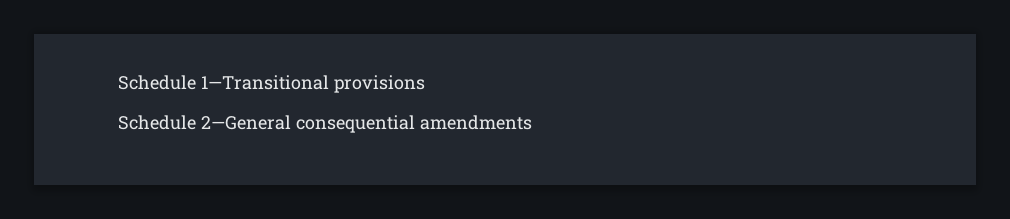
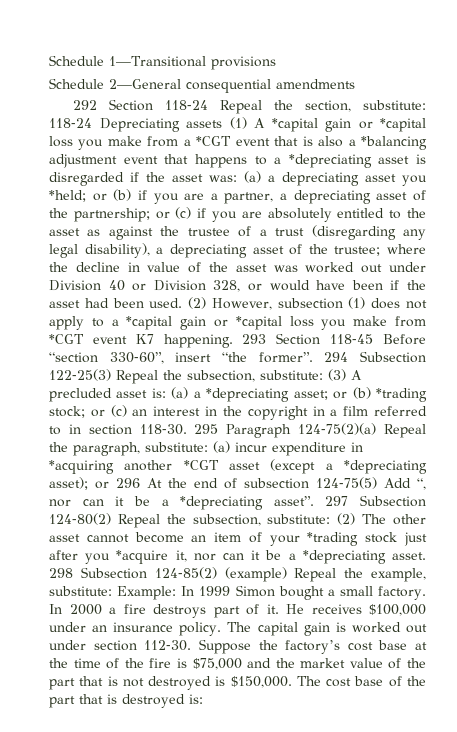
(532, 122) none -> [72,99,426,114] [49,117,426,132] [49,136,428,150] [49,154,426,168] [49,171,427,186] [49,189,426,204] [49,207,427,222] [49,225,427,240] [49,243,426,258] [49,262,427,273] [49,280,427,292] [49,297,427,310] [49,316,427,330] [49,333,426,348] [49,351,426,364] [49,369,362,384] [49,387,428,402] [49,405,427,420] [49,423,426,438] [49,441,363,456] [49,459,427,474] [49,477,426,490] [49,495,426,510] [49,513,426,528] [49,532,427,546] [49,550,426,564] [49,567,426,582] [49,585,427,600] [49,604,426,618] [49,622,428,636] [49,639,427,654] [49,658,426,670] [49,676,426,690] [49,694,203,708] // 292 Section 118‑24 Repeal the section, substitute: 118‑24 Depreciating assets (1) A *capital gain or *capital loss you make from a *CGT event that is also a *balancing adjustment event that happens to a *depreciating asset is disregarded if the asset was: (a) a depreciating asset you *held; or (b) if you are a partner, a depreciating asset of the partnership; or (c) if you are absolutely entitled to the asset as against the trustee of a trust (disregarding any legal disability), a depreciating asset of the trustee; where the decline in value of the asset was worked out under Division 40 or Division 328, or would have been if the asset had been used. (2) However, subsection (1) does not apply to a *capital gain or *capital loss you make from *CGT event K7 happening. 293 Section 118‑45 Before “section 330‑60”, insert “the former”. 294 Subsection 122‑25(3) Repeal the subsection, substitute: (3) A precluded asset is: (a) a *depreciating asset; or (b) *trading stock; or (c) an interest in the copyright in a film referred to in section 118‑30. 295 Paragraph 124‑75(2)(a) Repeal the paragraph, substitute: (a) incur expenditure in *acquiring another *CGT asset (except a *depreciating asset); or 296 At the end of subsection 124‑75(5) Add “, nor can it be a *depreciating asset”. 297 Subsection 124‑80(2) Repeal the subsection, substitute: (2) The other asset cannot become an item of your *trading stock just after you *acquire it, nor can it be a *depreciating asset. 298 Subsection 124‑85(2) (example) Repeal the example, substitute: Example: In 1999 Simon bought a small factory. In 2000 a fire destroys part of it. He receives $100,000 under an insurance policy. The capital gain is worked out under section 112‑30. Suppose the factory’s cost base at the time of the fire is $75,000 and the market value of the part that is not destroyed is $150,000. The cost base of the part that is destroyed is:

